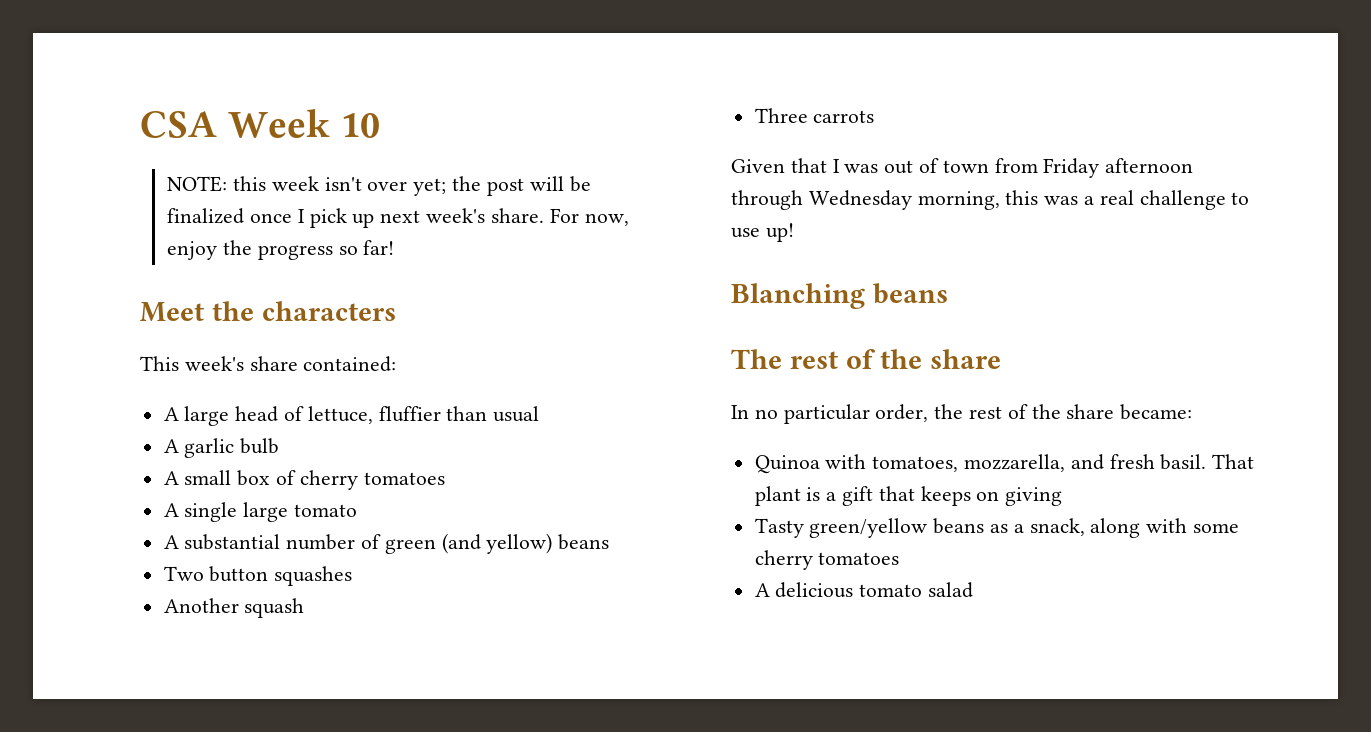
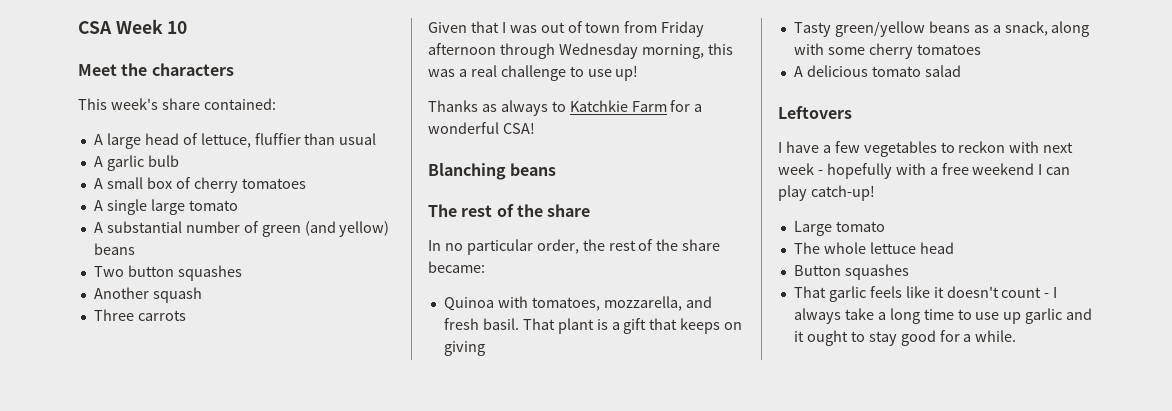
[167,176,591,196] [167,208,629,228] [167,240,395,260] // NOTE: this week isn't over yet; the post will be finalized once I pick up next week's share. For now, enjoy the progress so far! -> (188, 27) none
(794, 232) none -> [428,100,703,116] [428,122,535,134] // Thanks as always to Katchkie Farm for a wonderful CSA!
(974, 590) none -> [778,106,852,119] [778,141,1074,157] [778,163,1071,179] [778,185,875,201] [793,221,885,236] [793,242,954,254] [793,264,909,280] [793,286,1058,302] [793,308,1093,324] [793,330,1017,346] // Leftovers // I have a few vegetables to reckon with next week - hopefully with a free weekend I can play catch-up! // Large tomato // The whole lettuce head // Button squashes // That garlic feels like it doesn't count - I always take a long time to use up garlic and it ought to stay good for a while.

